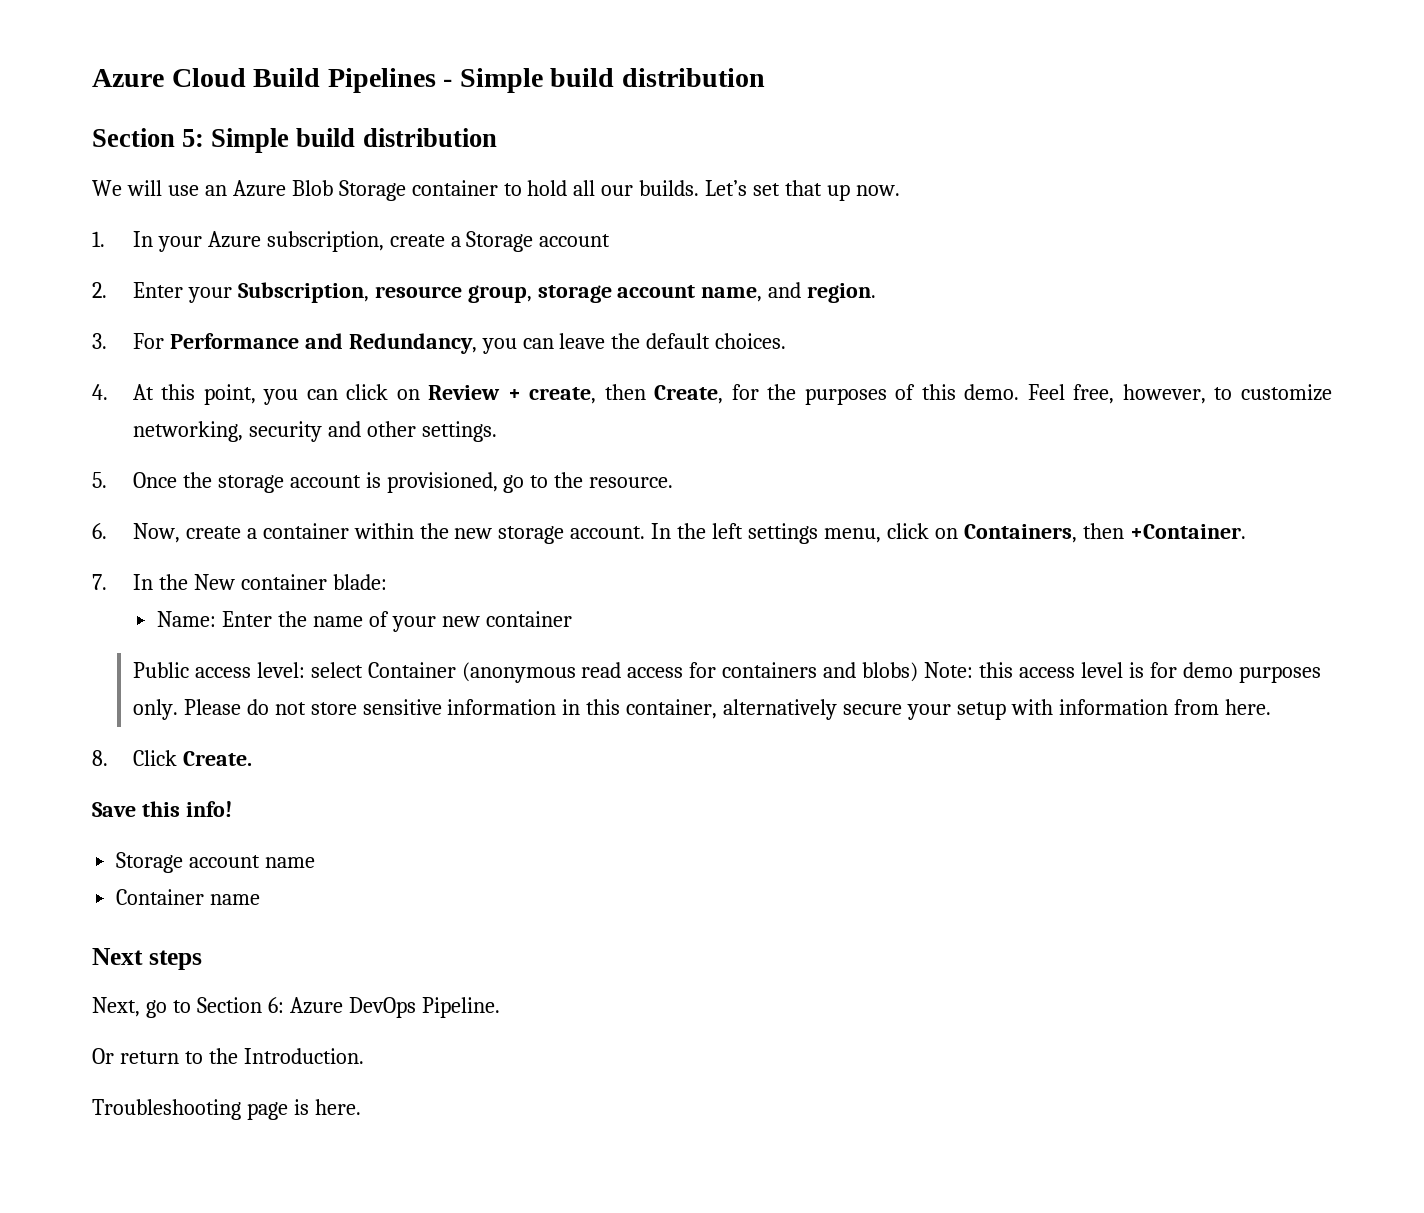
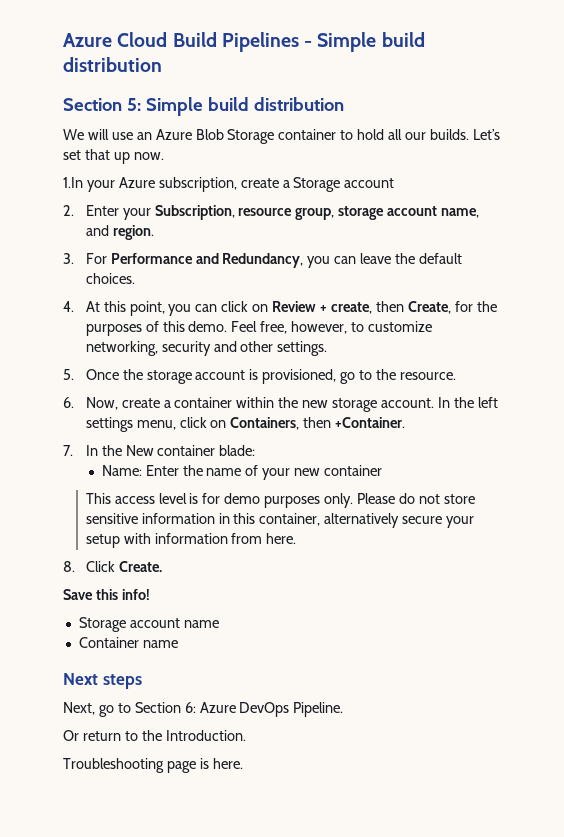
[92,231,153,247] 1. In -> [63,177,83,188] 1.In
[132,662,1014,683] Public access level: select Container (anonymous read access for containers and blobs) Note: this -> [85,493,111,504] This

